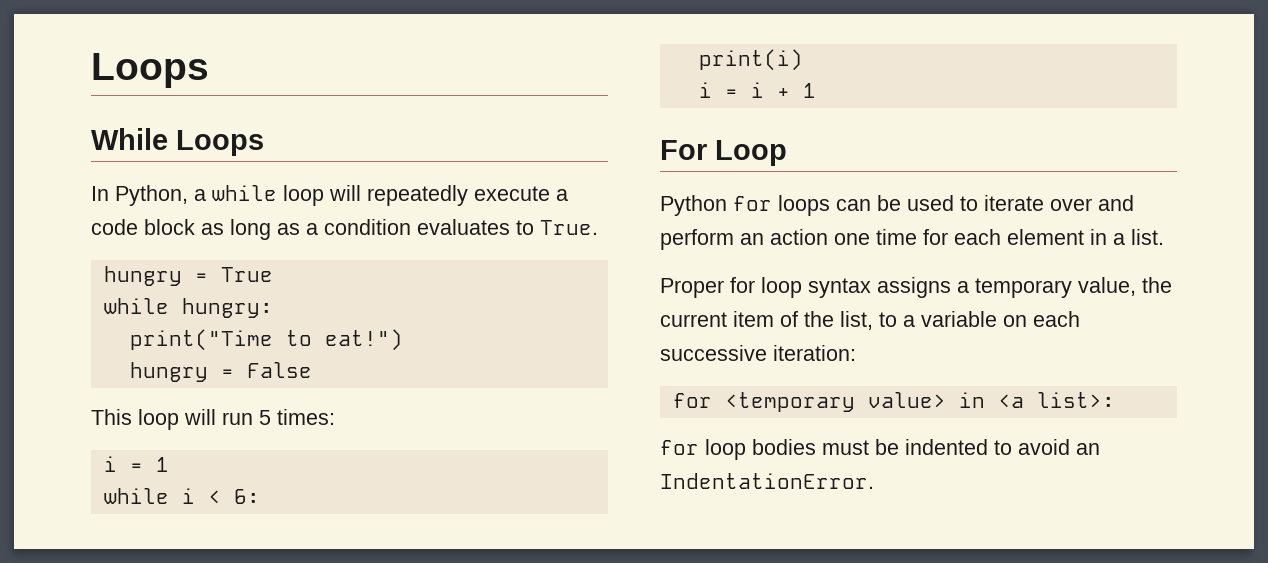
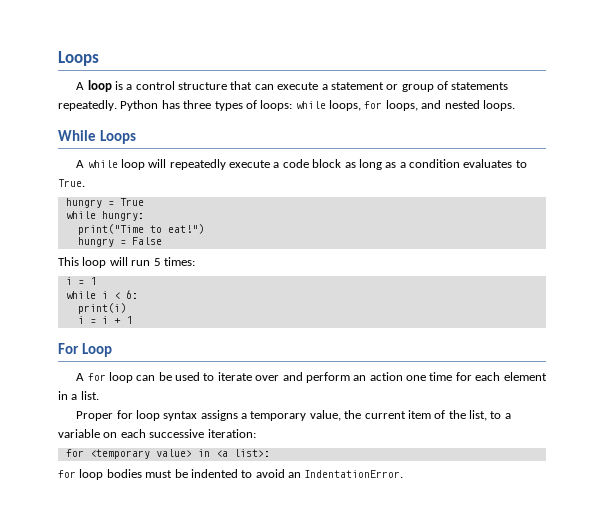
[91,53,209,88] Loops -> [58,51,99,66] [76,80,509,92] [58,100,515,111] Loops // A loop is a control structure that can execute a statement or group of statements repeatedly. Python has three types of loops: while loops, for loops, and nested loops.
[91,185,206,206] In Python, a -> [76,160,85,168] A
[660,195,830,216] Python for loops -> [76,372,133,383] A for loop

